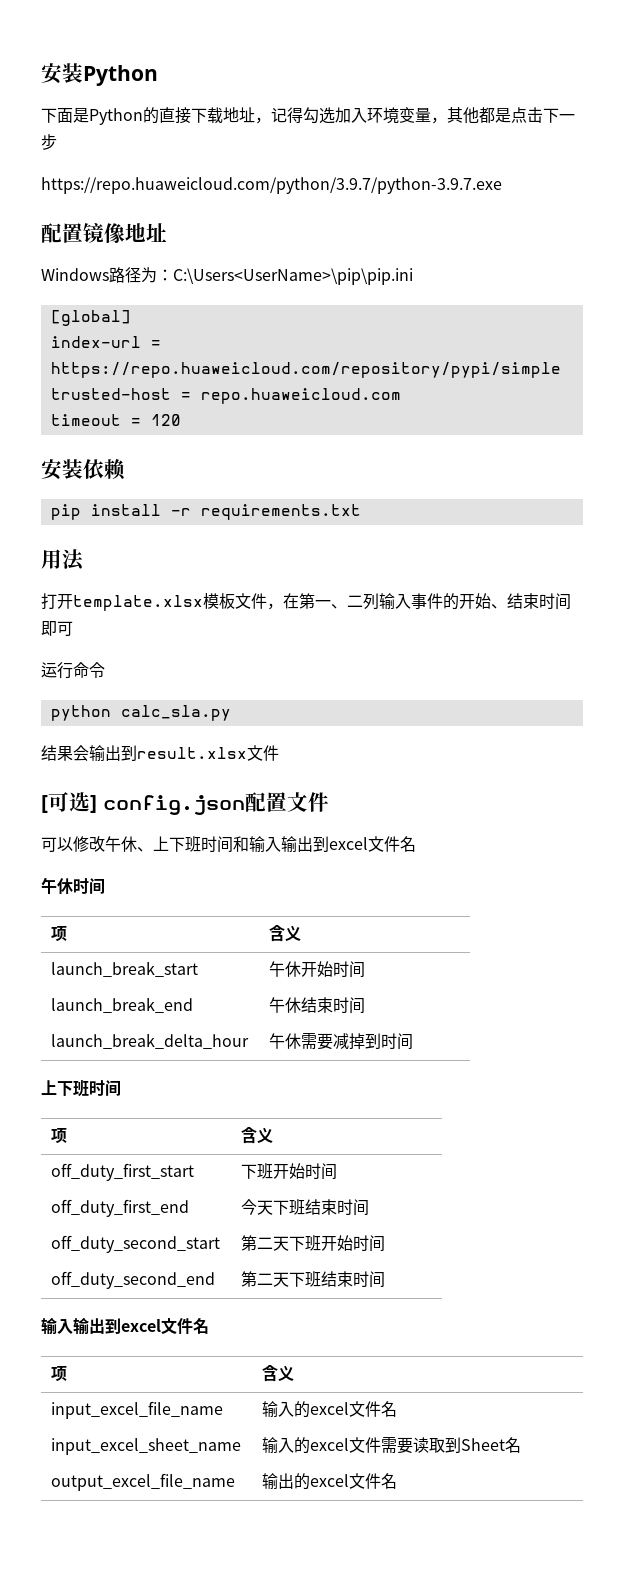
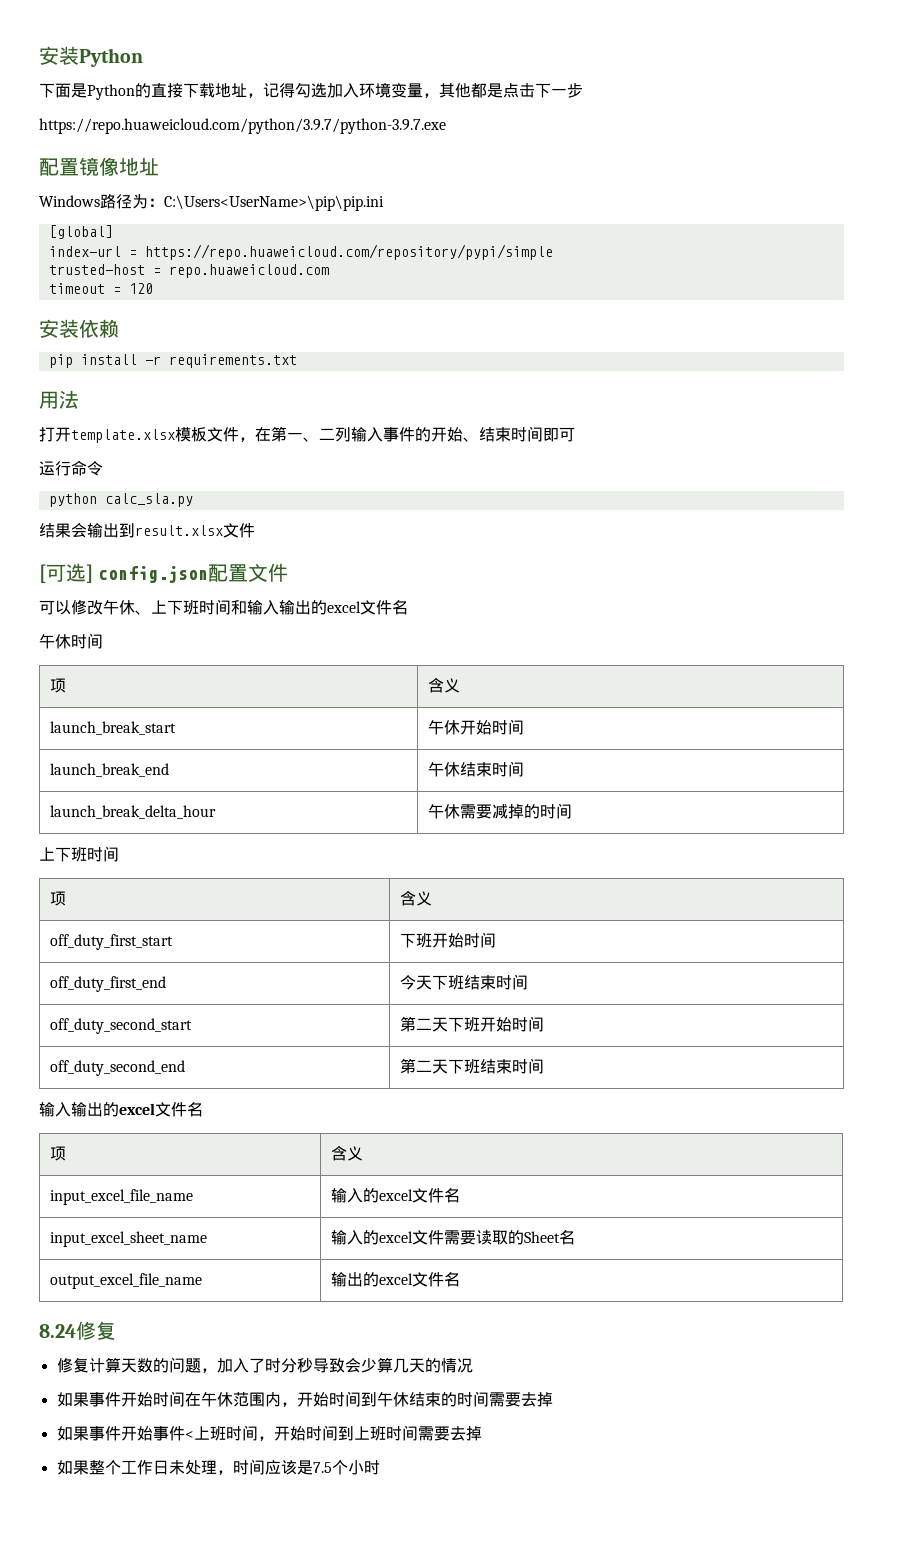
[313,836,329,852] 到 -> [311,600,327,615] 的
[365,1033,382,1049] 到 -> [523,804,540,819] 的
[105,1318,121,1334] 到 -> [103,1102,119,1117] 的
[445,1437,462,1453] 到 -> [507,1230,524,1245] 的
(398, 1481) none -> [39,1321,116,1340] [56,1357,473,1373] [56,1391,553,1407] [56,1425,482,1441] [56,1459,380,1475] // 8.24修复 // 修复计算天数的问题，加入了时分秒导致会少算几天的情况 // 如果事件开始时间在午休范围内，开始时间到午休结束的时间需要去掉 // 如果事件开始事件<上班时间，开始时间到上班时间需要去掉 // 如果整个工作日未处理，时间应该是7.5个小时

